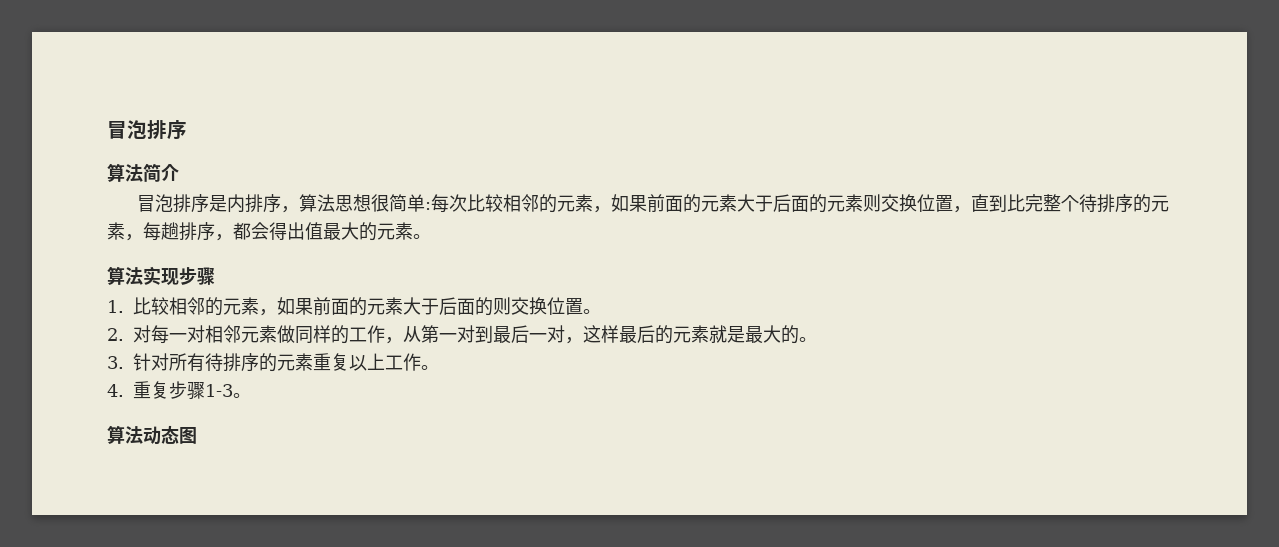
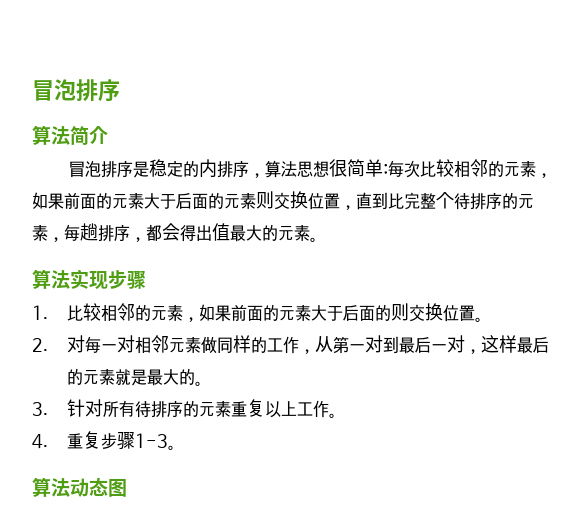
(228, 203) none -> [149,159,200,177] 稳定的

